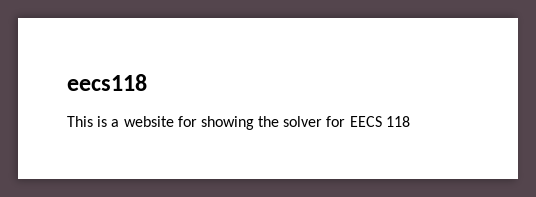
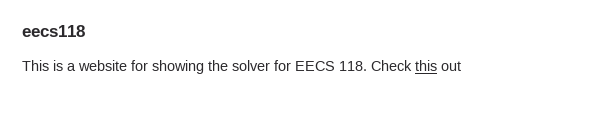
[385,116,410,127] 118 -> [339,60,461,71] 118. Check this out

